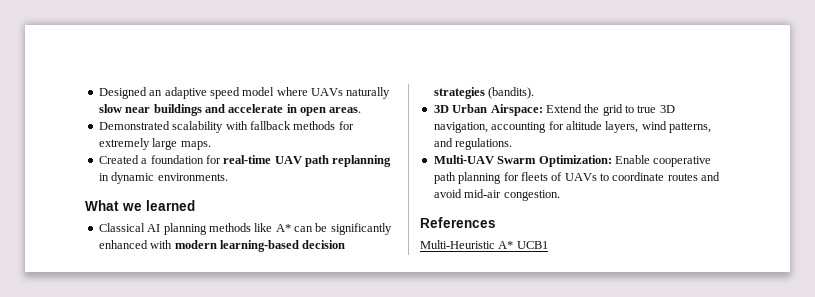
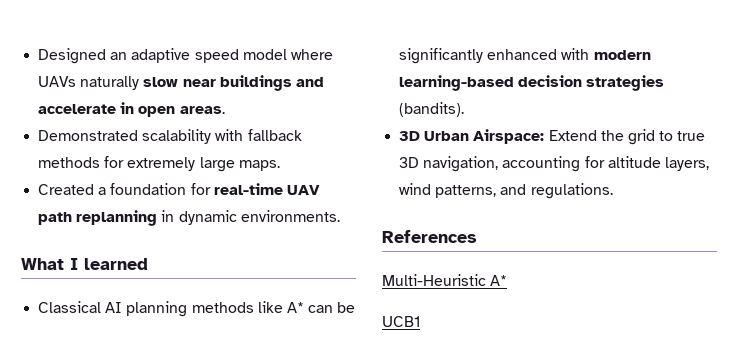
[122,203,142,211] we -> [70,258,78,270] I
[433,155,712,167] [433,172,721,184] [433,189,560,201] // Multi-UAV Swarm Optimization: Enable cooperative path planning for fleets of UAVs to coordinate routes and avoid mid-air congestion. -> (613, 191) none
(514, 245) none -> (508, 280) //

